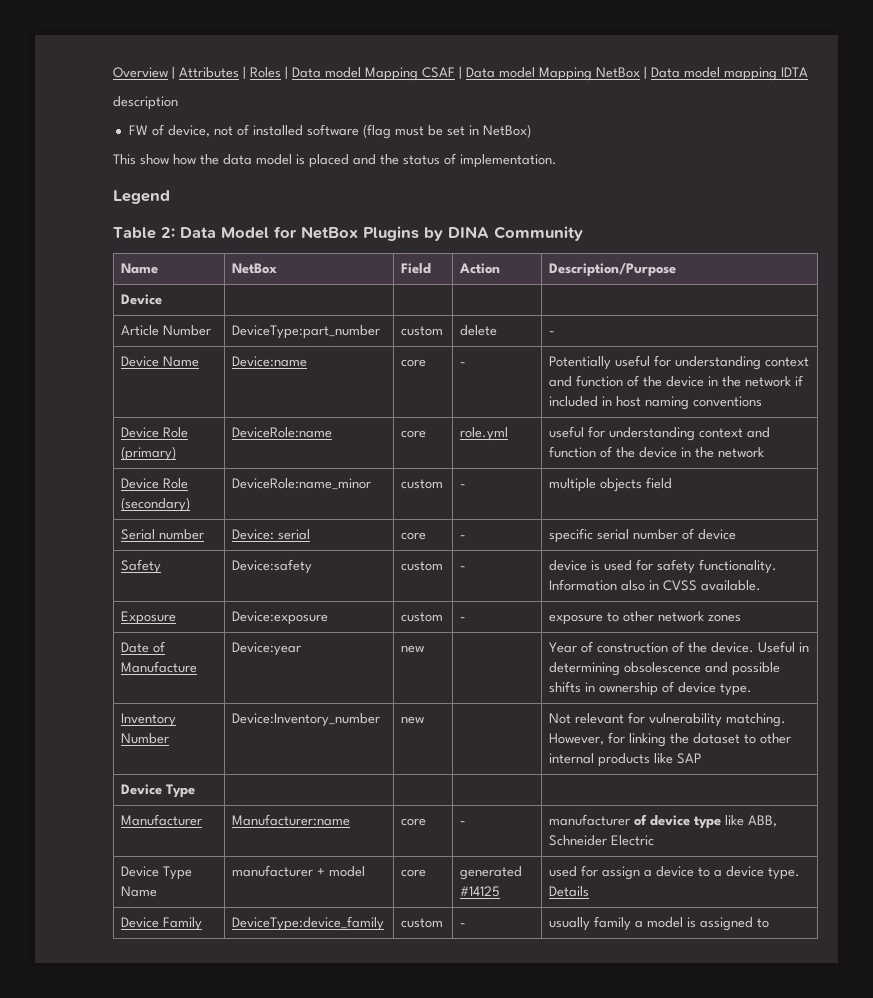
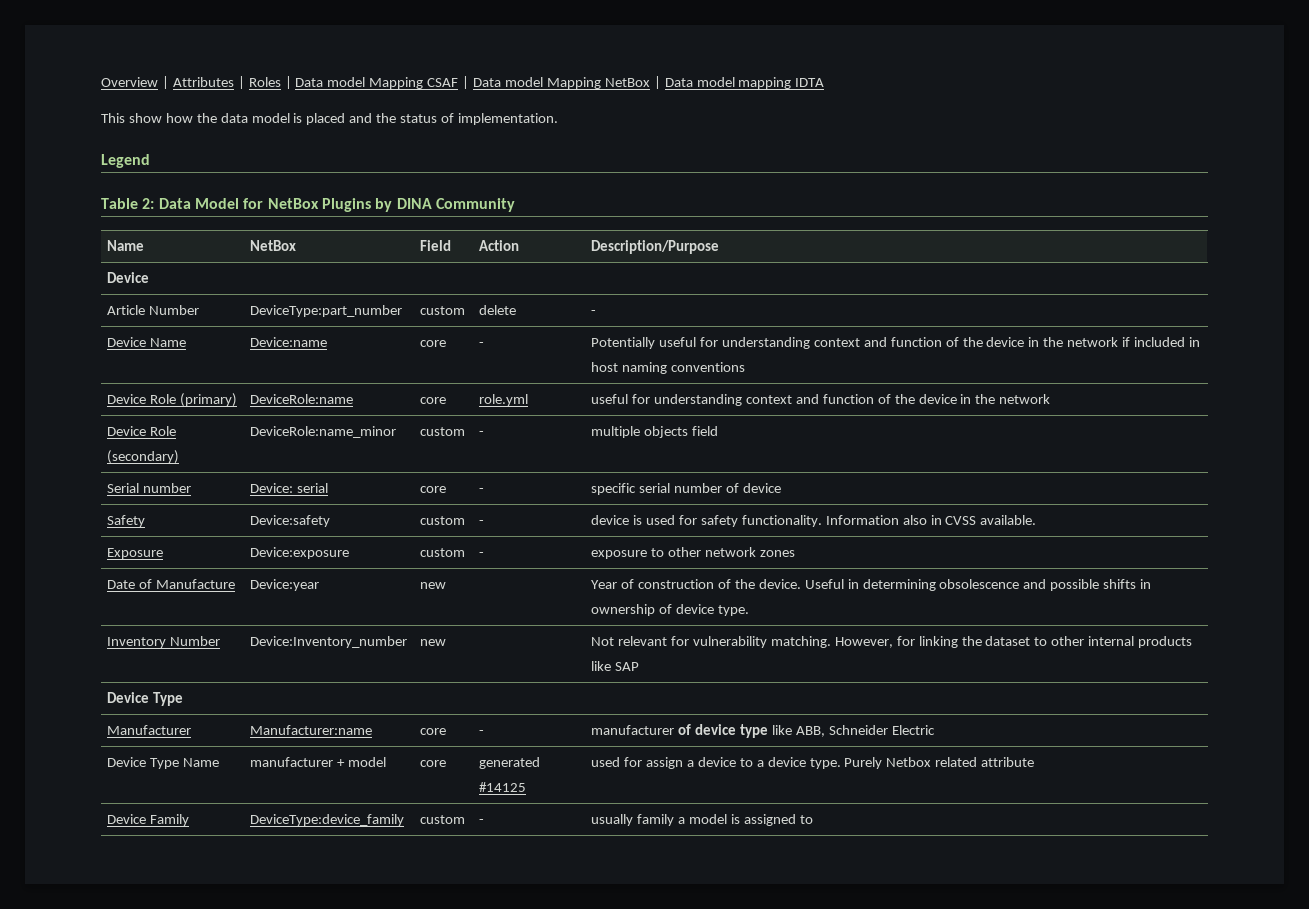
[113,96,178,110] [128,124,531,139] // description // FW of device, not of installed software (flag must be set in NetBox) -> (825, 82) none
[549,886,590,897] Details -> [844,757,1035,769] Purely Netbox related attribute

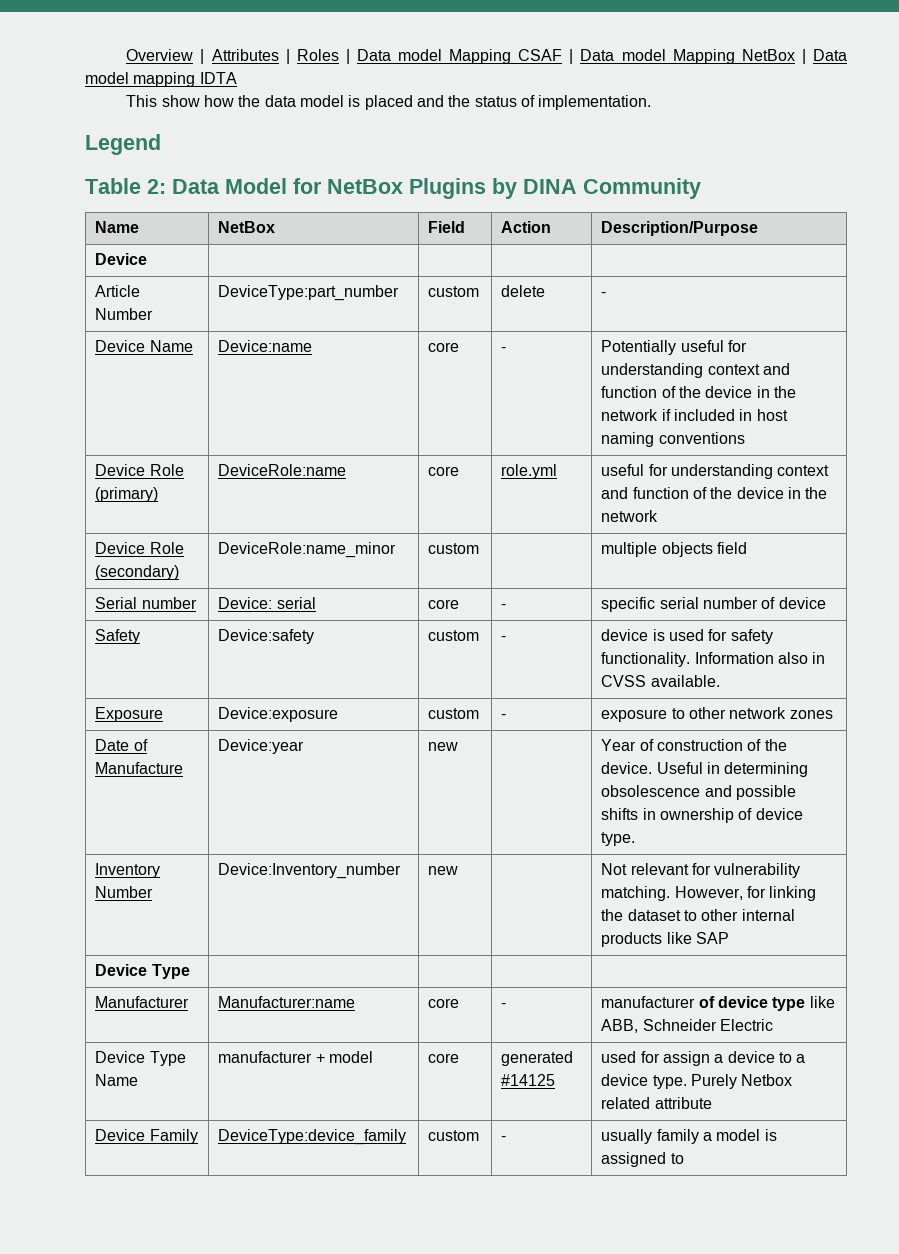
[479,431,485,436] - -> (480, 548) none

